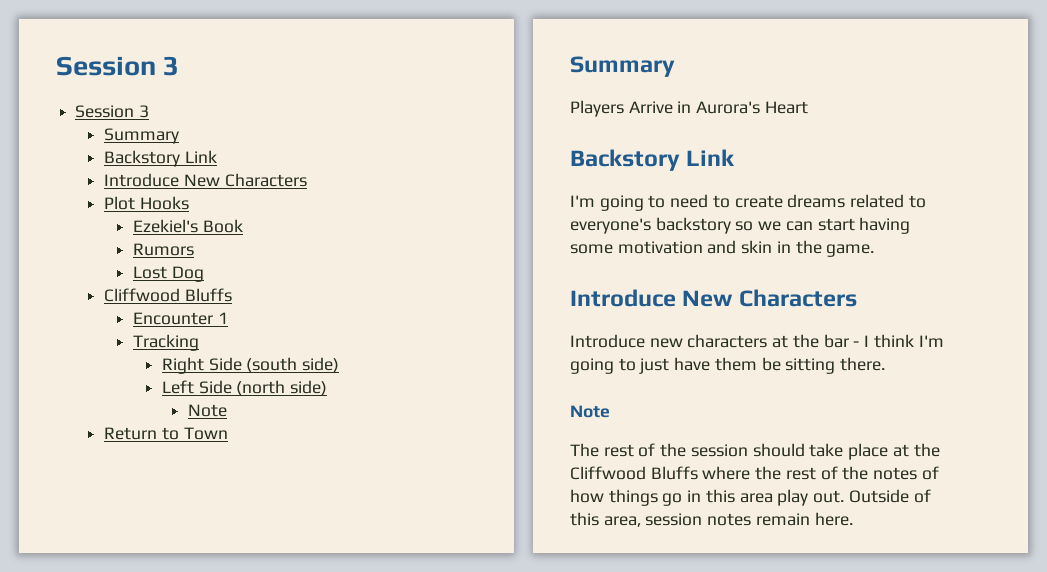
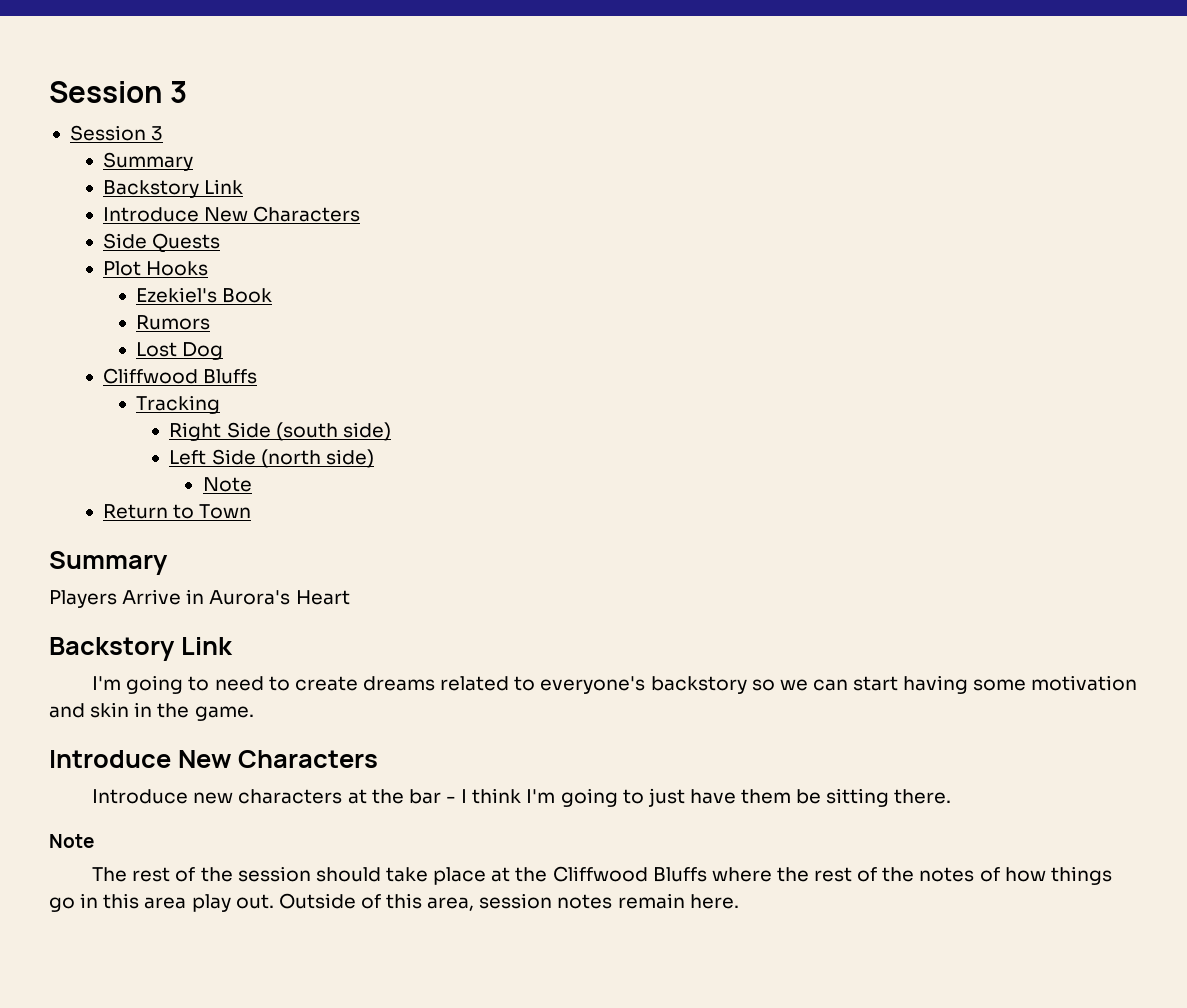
(307, 180) none -> [103,233,221,253] // Side Quests
[133,312,228,325] // Encounter 1 -> (258, 376) none

